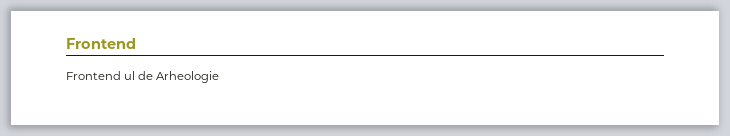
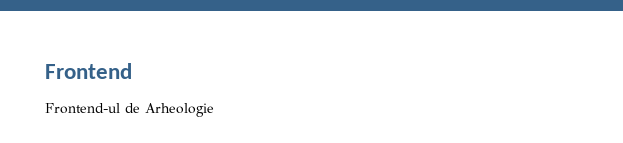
[66,71,136,80] Frontend ul -> [45,103,120,114] Frontend-ul

